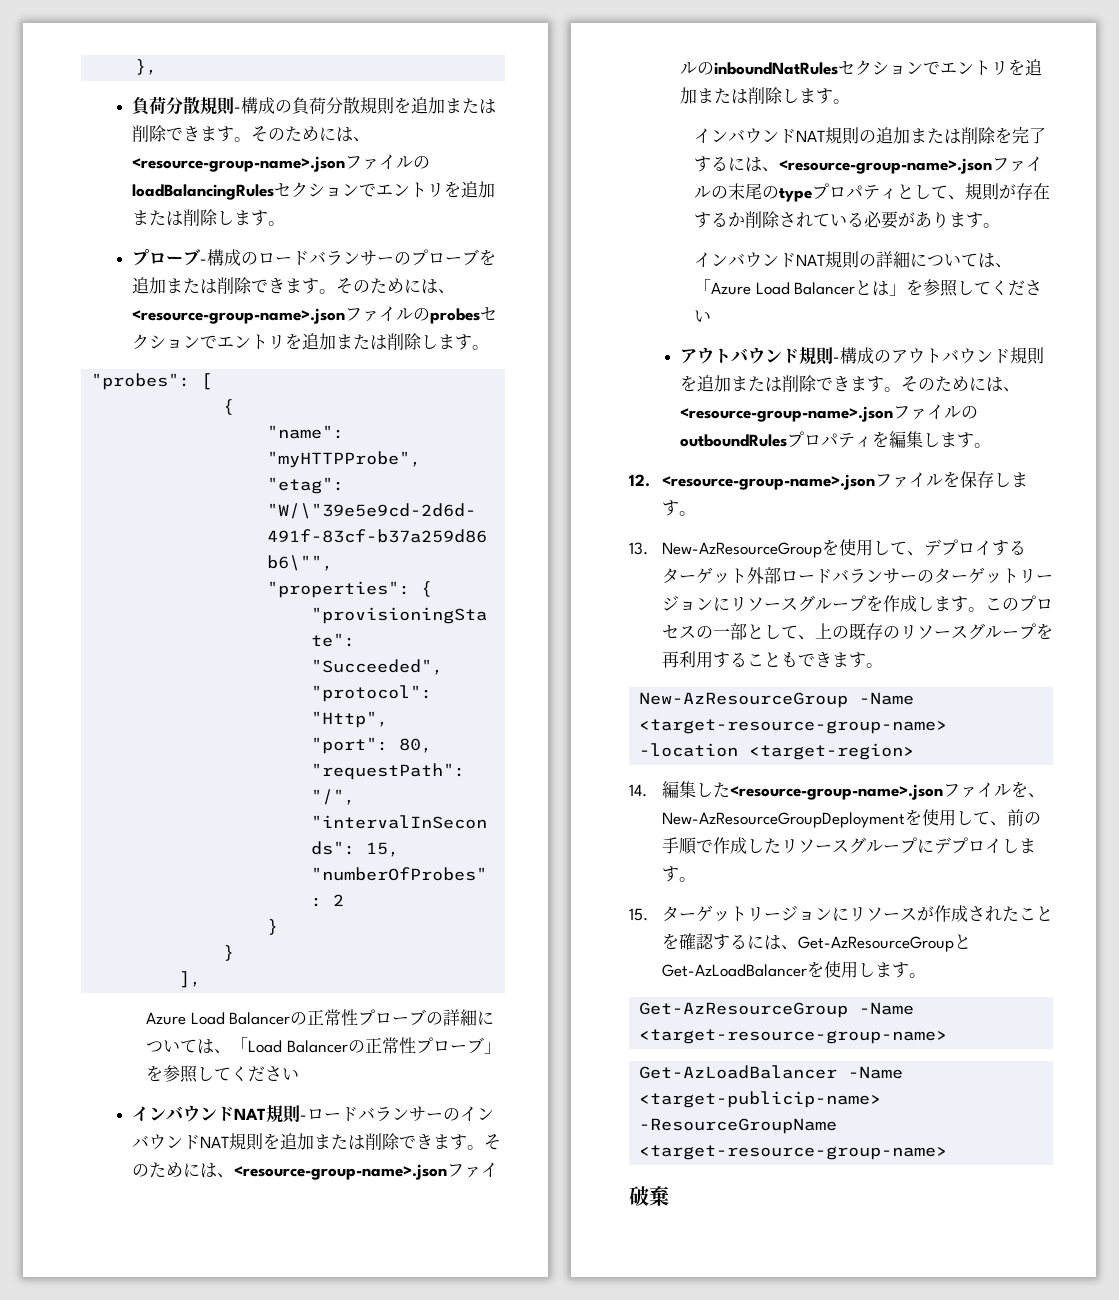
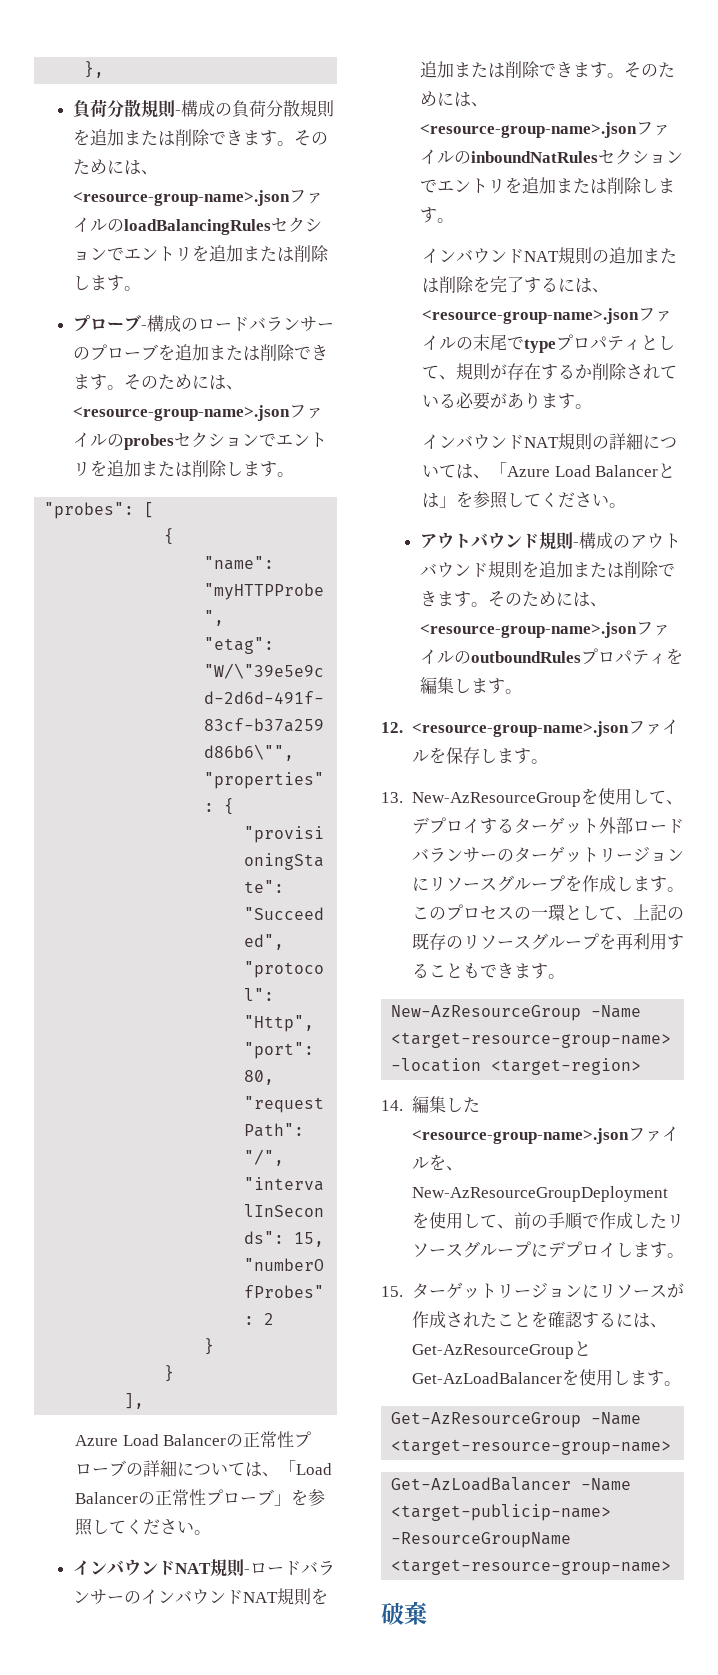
(300, 1074) none -> [194,1530,212,1535] 。
[762,186,780,199] の -> [507,336,525,350] で
(712, 316) none -> [609,503,627,508] 。
[729,623,747,640] 部 -> [547,904,565,921] 環
(832, 631) none -> [649,904,667,921] 記

